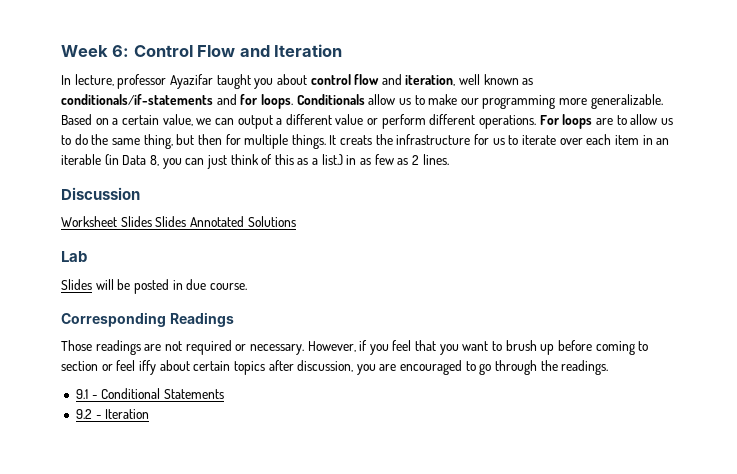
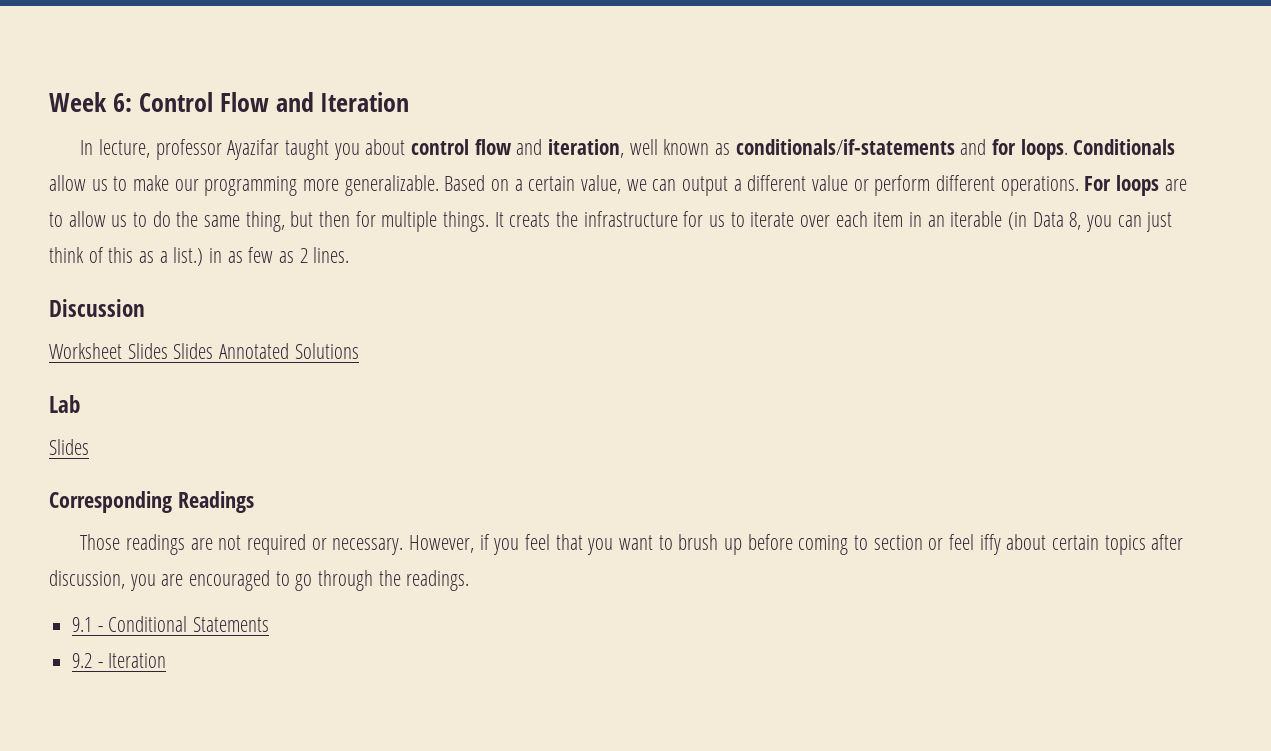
[95,279,247,294] will be posted in due course. -> (89, 447) none

